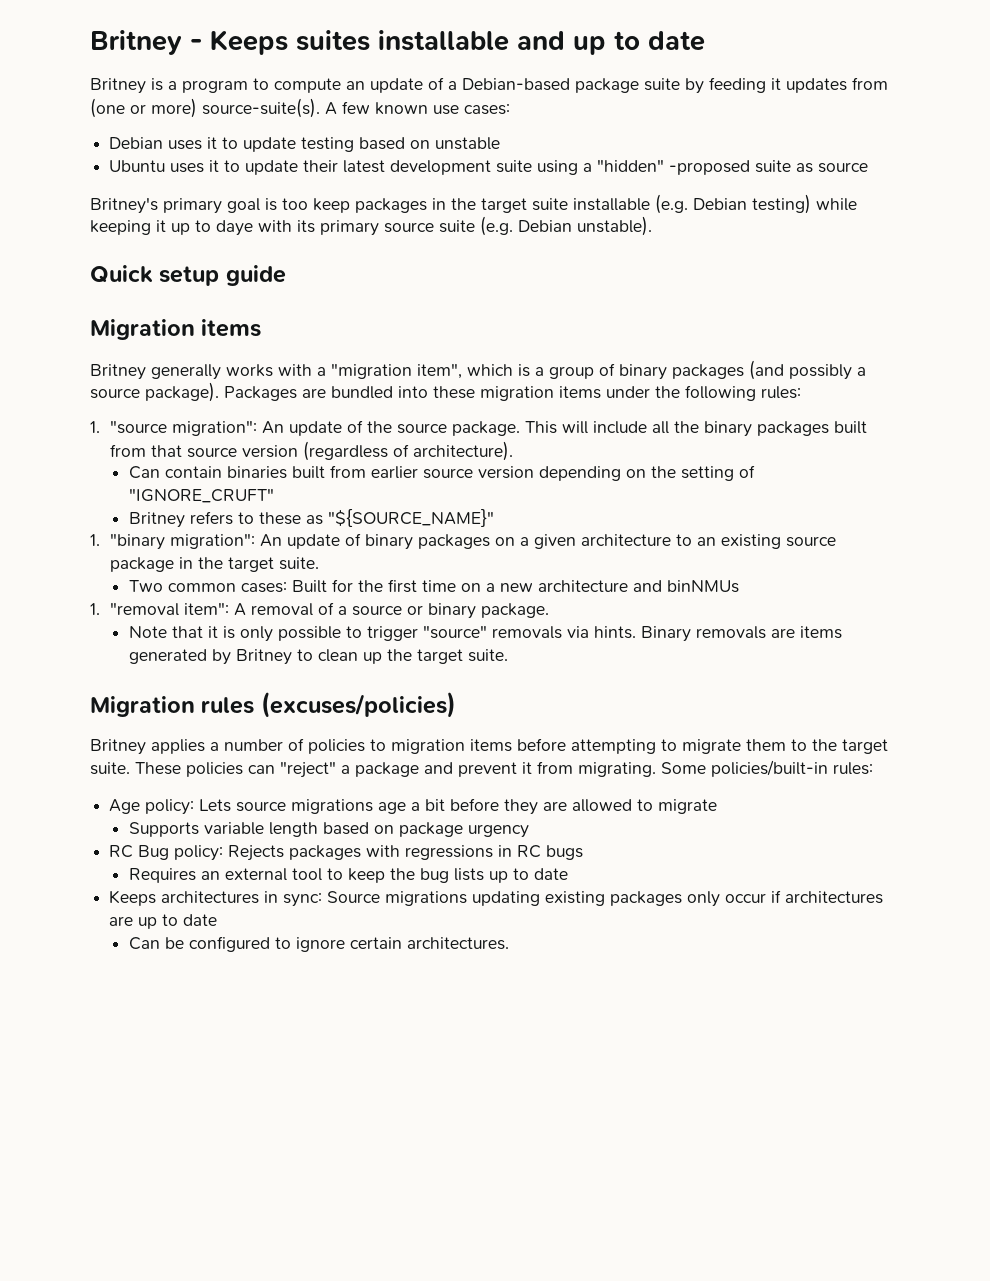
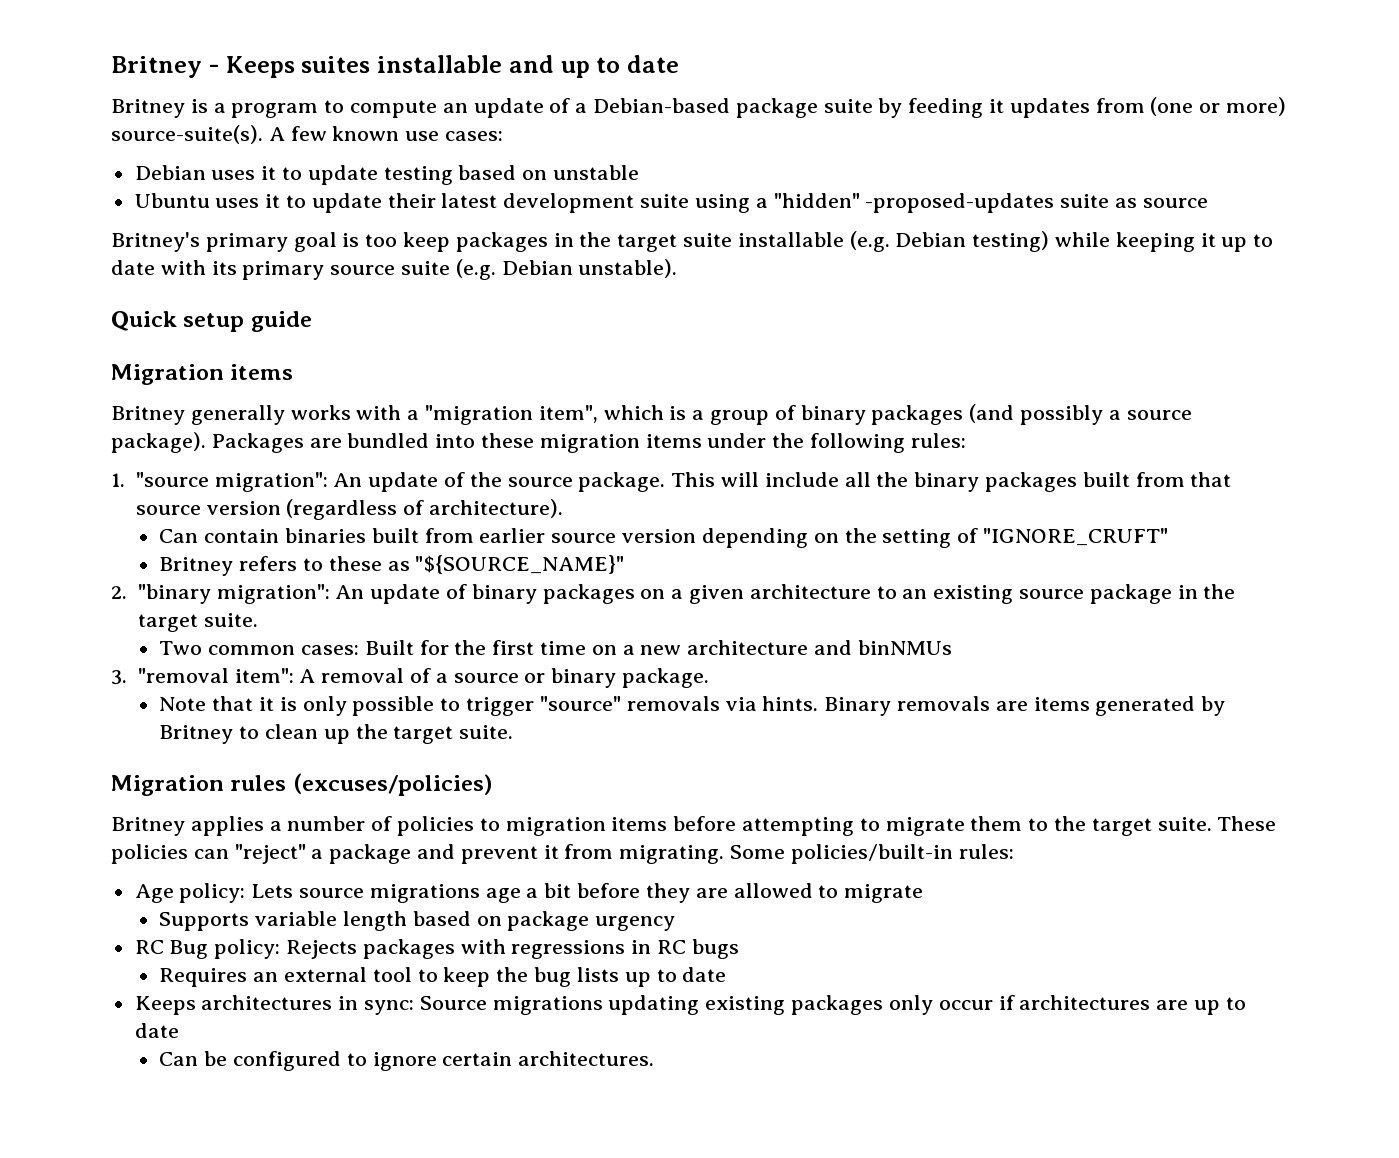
[669,160,751,175] -proposed -> [865,193,1055,213] -proposed-updates
[216,220,253,236] daye -> [111,260,155,275] date
[90,534,100,546] 1. -> [111,586,127,599] 2.
[90,603,100,615] 1. -> [111,670,127,685] 3.

